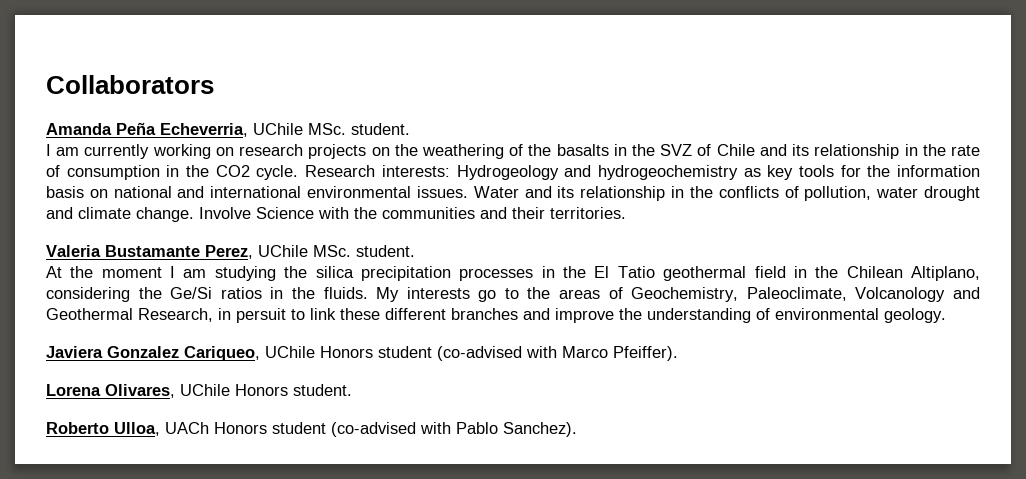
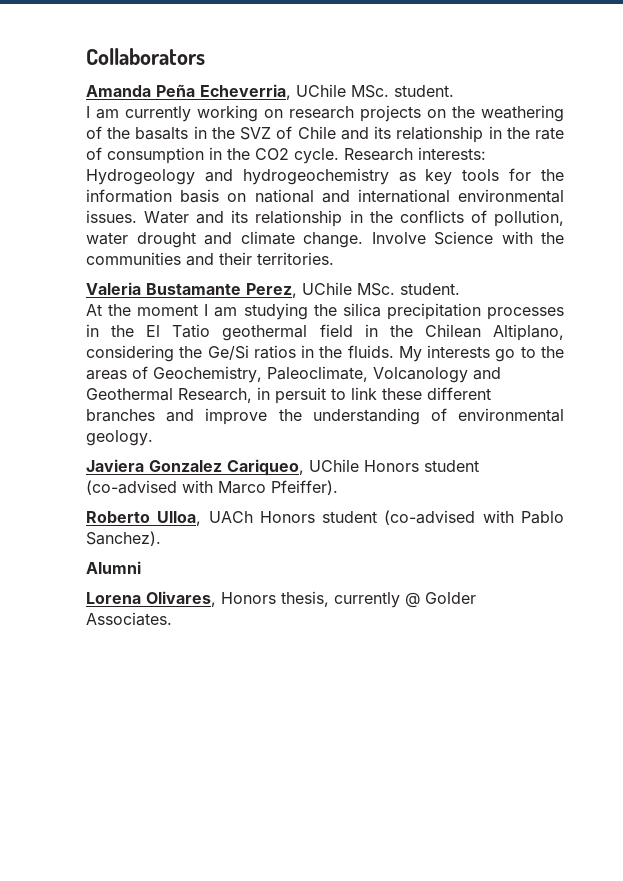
[46,384,352,398] // Lorena Olivares, UChile Honors student. -> (338, 487) none
(577, 429) none -> [86,561,141,574] [86,591,476,608] [86,612,172,626] // Alumni // Lorena Olivares, Honors thesis, currently @ Golder Associates.

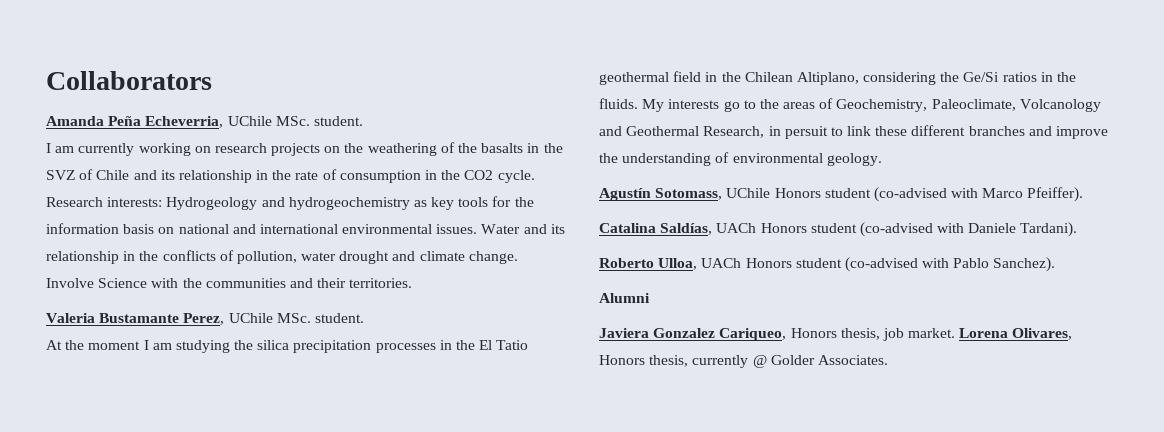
[86,459,304,476] Javiera Gonzalez Cariqueo, -> [599,188,723,201] Agustín Sotomass,
(338, 487) none -> [599,222,1078,237] // Catalina Saldías, UACh Honors student (co-advised with Daniele Tardani).
(141, 567) none -> [599,328,956,341] Javiera Gonzalez Cariqueo, Honors thesis, job market.

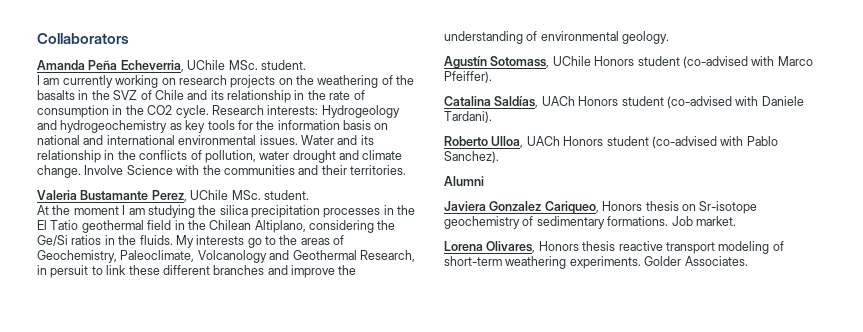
[840,328,904,341] thesis, job -> [645,201,758,214] [444,216,693,229] thesis on Sr-isotope geochemistry of sedimentary formations. Job
(956, 333) none -> (736, 221) //
[649,355,767,368] thesis, currently @ -> [582,241,784,254] [444,256,641,269] thesis reactive transport modeling of short-term weathering experiments.

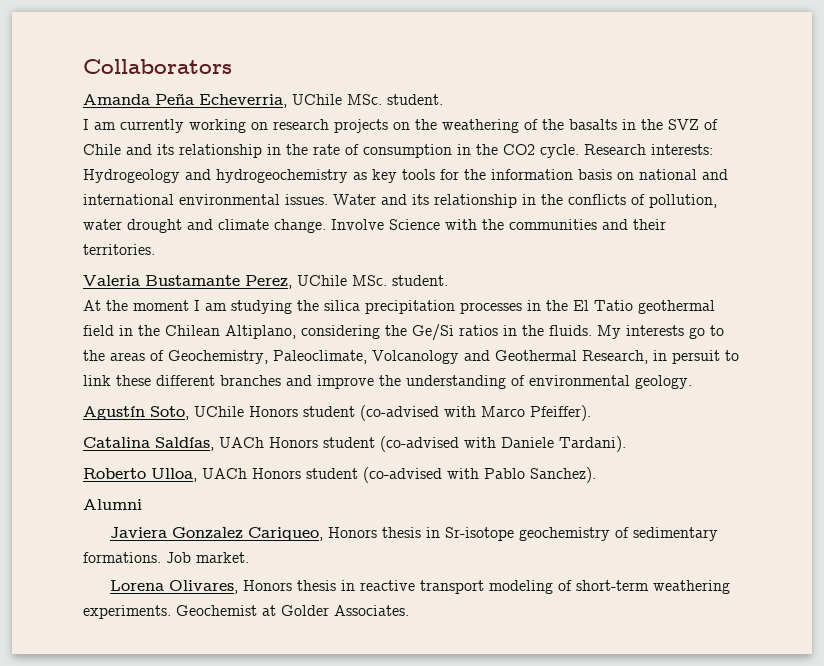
[490,56,550,68] Sotomass, -> [150,406,189,420] Soto,
[681,204,696,211] on -> [425,527,440,538] in
(616, 246) none -> [340,580,355,591] in
(641, 262) none -> [176,605,276,616] Geochemist at

